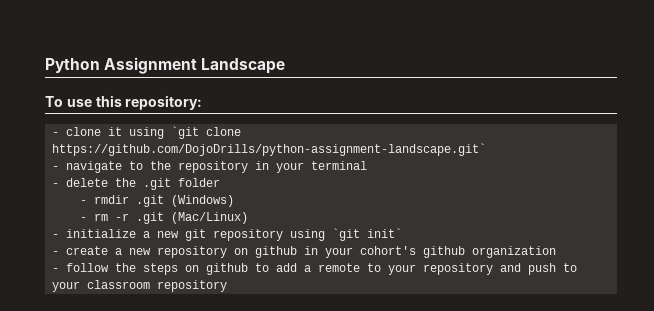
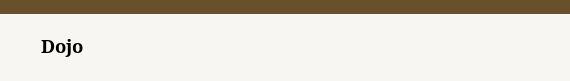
[45,57,286,74] [45,95,203,110] [51,126,241,139] [51,143,486,156] [51,161,367,173] [51,178,220,190] [79,195,234,207] [79,212,248,224] [51,228,402,241] [51,246,556,258] [51,263,577,275] [51,280,227,292] Python Assignment Landscape // To use this repository: // - clone it using `git clone https://github.com/DojoDrills/python-assignment-landscape.git` // - navigate to the repository in your terminal // - delete the .git folder // - rmdir .git (Windows) // - rm -r .git (Mac/Linux) // - initialize a new git repository using `git init` // - create a new repository on github in your cohort's github organization // - follow the steps on github to add a remote to your repository and push to your classroom repository -> [41,39,83,57] Dojo

